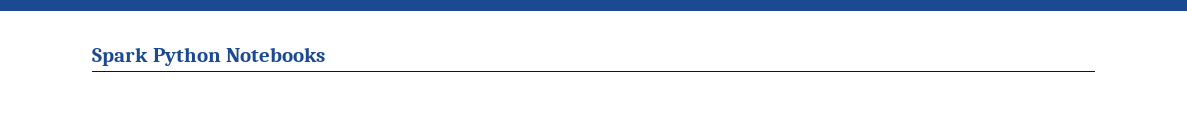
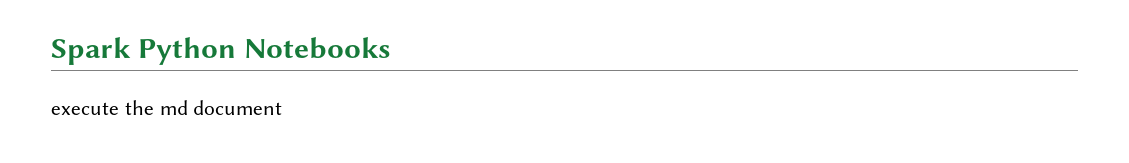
(326, 54) none -> [51,100,283,115] // execute the md document

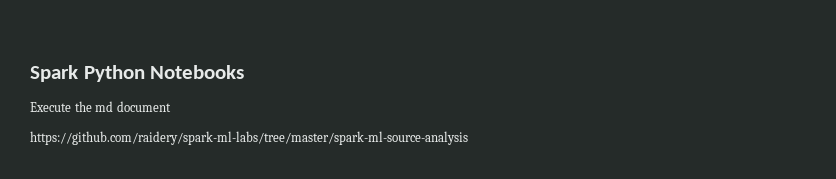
[51,102,119,115] execute -> [30,102,71,112] Execute
(283, 107) none -> [30,131,468,145] // https://github.com/raidery/spark-ml-labs/tree/master/spark-ml-source-analysis

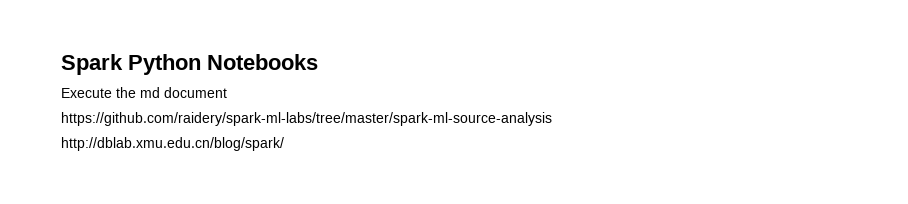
(468, 138) none -> [61,137,284,151] // http://dblab.xmu.edu.cn/blog/spark/

